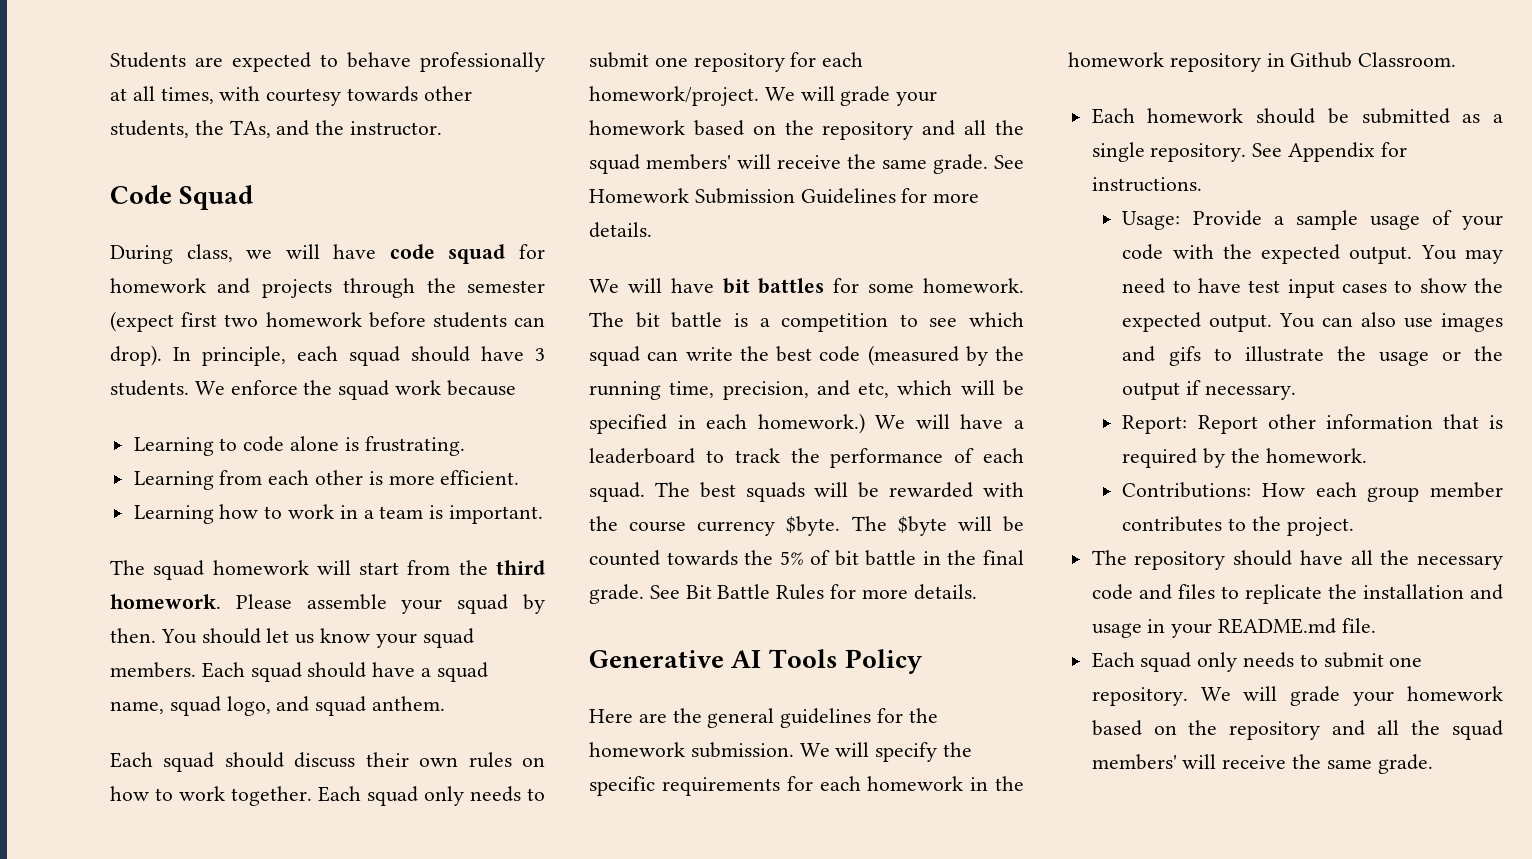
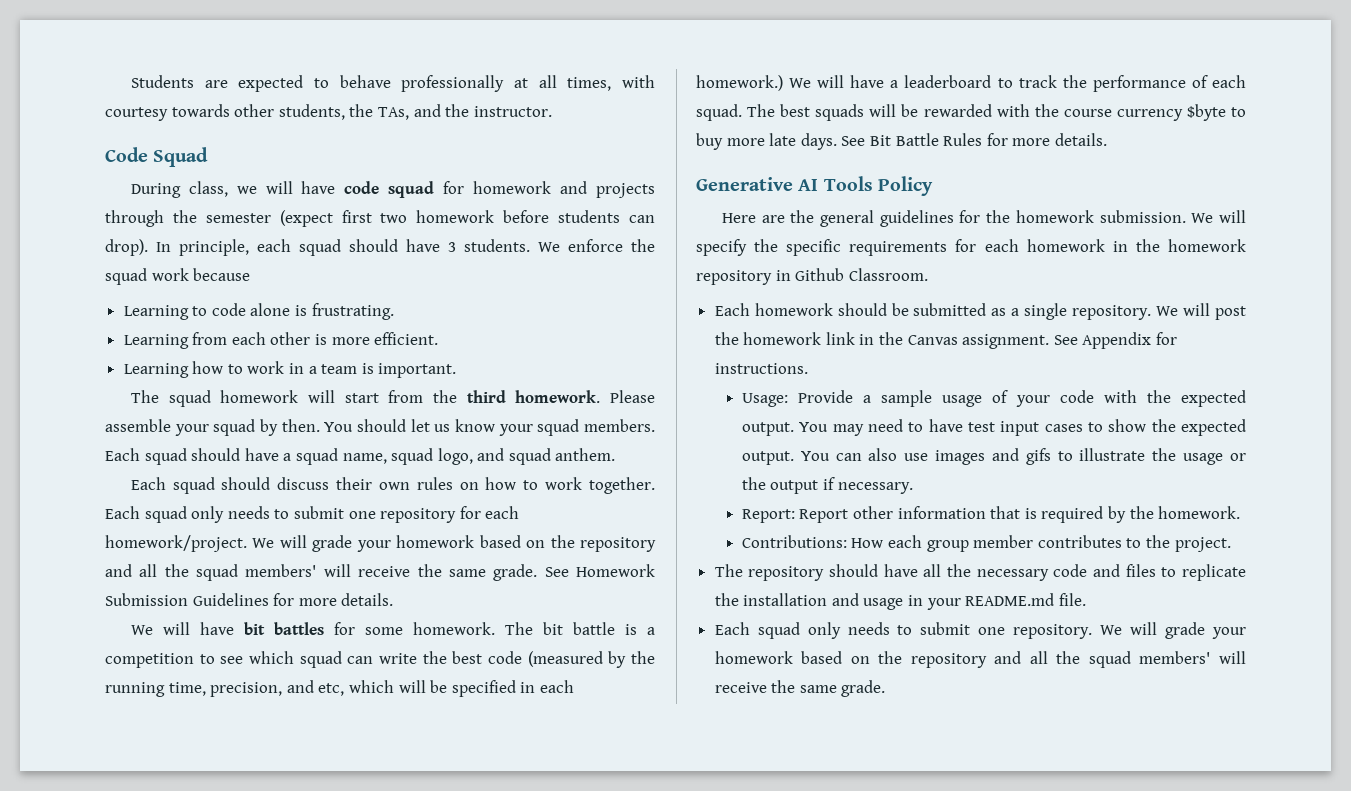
[786,516,1024,536] [589,550,1024,566] [589,584,644,604] $byte. The $byte will be counted towards the 5% of bit battle in the final grade. -> [1186,104,1246,121] [696,133,837,150] $byte to buy more late days.
(1247, 152) none -> [1156,303,1246,320] [714,332,1050,349] We will post the homework link in the Canvas assignment.

